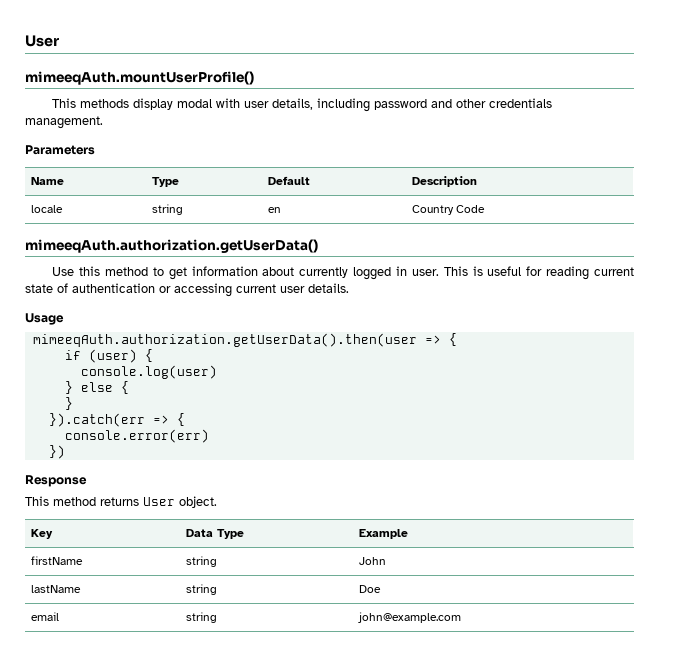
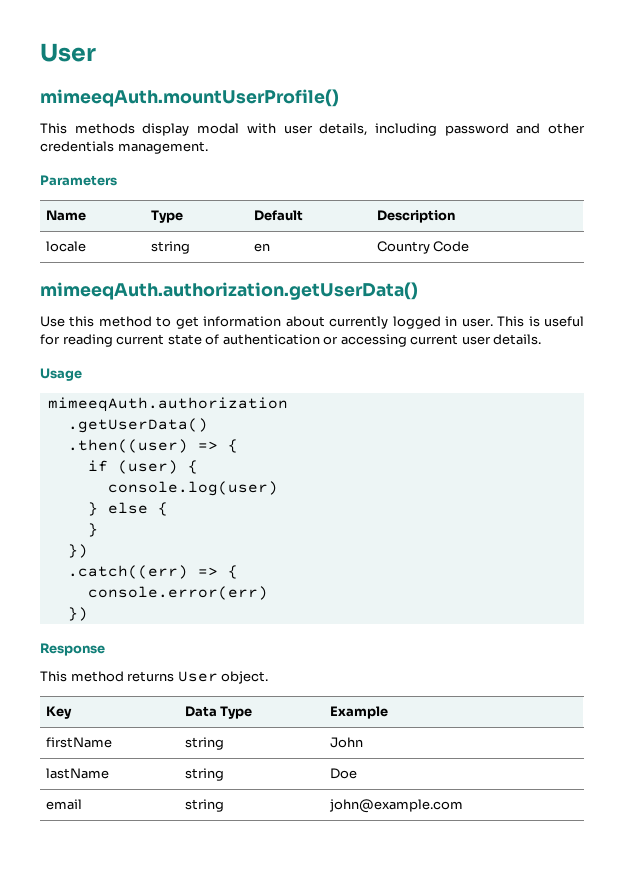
[32,333,417,347] mimeeqAuth.authorization.getUserData().then(user -> [47,397,288,412] [67,418,208,433] [67,439,188,453] mimeeqAuth.authorization // .getUserData() // .then((user)
[48,413,145,427] }).catch(err -> [67,544,88,558] [67,565,188,579] }) // .catch((err)

